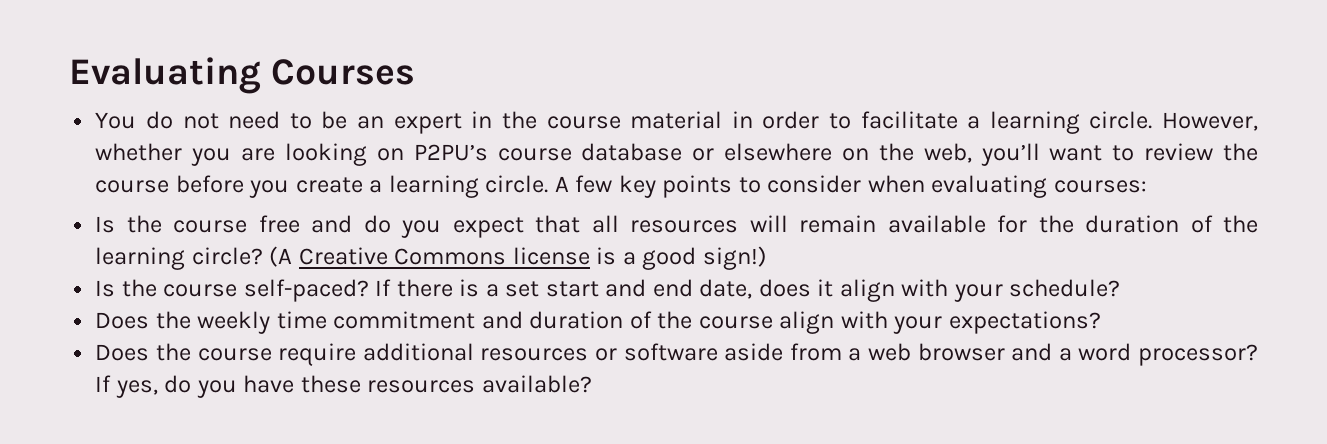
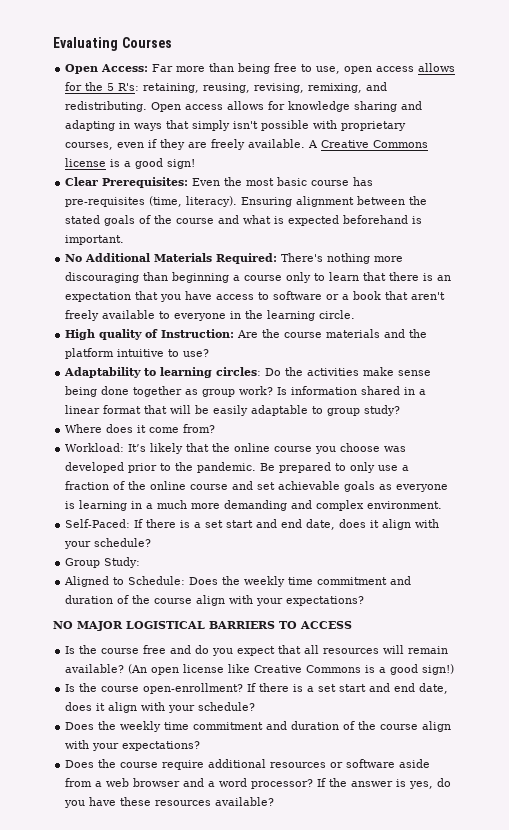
[95,111,1258,134] [95,143,1258,166] [95,175,1147,198] You do not need to be an expert in the course material in order to facilitate a learning circle. However, whether you are looking on P2PU’s course database or elsewhere on the web, you’ll want to review the course before you create a learning circle. A few key points to consider when evaluating courses: -> [65,63,456,74] [65,82,388,93] [65,101,423,112] [65,120,407,131] [65,139,429,150] [65,158,196,169] [65,177,374,188] [65,196,428,207] [65,215,423,226] [65,235,125,245] [65,253,404,264] [65,272,452,283] [65,291,446,302] [65,310,356,321] [65,329,428,340] [65,348,210,359] [64,367,432,378] [65,386,427,397] [65,405,401,416] [65,424,216,433] [65,443,407,454] [65,462,410,473] [65,481,449,492] [65,500,443,511] [65,519,440,530] [64,538,152,549] [65,557,141,568] [64,576,412,587] [65,595,365,606] [53,621,352,631] Open Access: Far more than being free to use, open access allows for the 5 R's: retaining, reusing, revising, remixing, and redistributing. Open access allows for knowledge sharing and adapting in ways that simply isn't possible with proprietary courses, even if they are freely available. A Creative Commons license is a good sign! // Clear Prerequisites: Even the most basic course has pre-requisites (time, literacy). Ensuring alignment between the stated goals of the course and what is expected beforehand is important. // No Additional Materials Required: There's nothing more discouraging than beginning a course only to learn that there is an expectation that you have access to software or a book that aren't freely available to everyone in the learning circle. // High quality of Instruction: Are the course materials and the platform intuitive to use? // Adaptability to learning circles: Do the activities make sense being done together as group work? Is information shared in a linear format that will be easily adaptable to group study? // Where does it come from? // Workload: It’s likely that the online course you choose was developed prior to the pandemic. Be prepared to only use a fraction of the online course and set achievable goals as everyone is learning in a much more demanding and complex environment. // Self-Paced: If there is a set start and end date, does it align with your schedule? // Group Study: // Aligned to Schedule: Does the weekly time commitment and duration of the course align with your expectations? // NO MAJOR LOGISTICAL BARRIERS TO ACCESS
[887,215,1258,233] [95,246,590,270] available for the duration of the learning circle? (A Creative Commons license -> [65,664,362,675] available? (An open license like Creative Commons
[243,279,369,302] self-paced? -> [143,683,244,694] open-enrollment?
(112, 383) none -> [329,778,407,787] the answer is

